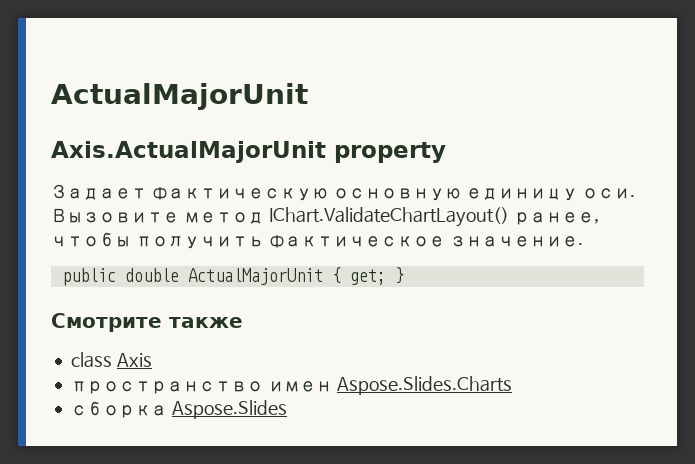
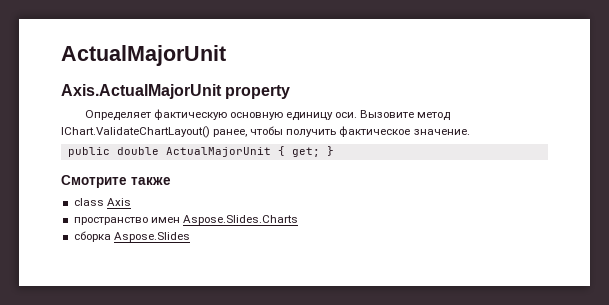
[51,184,147,200] Задает -> [84,110,151,121] Определяет

